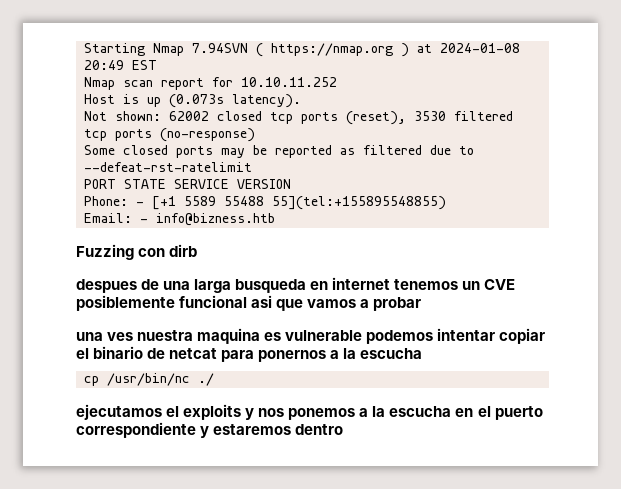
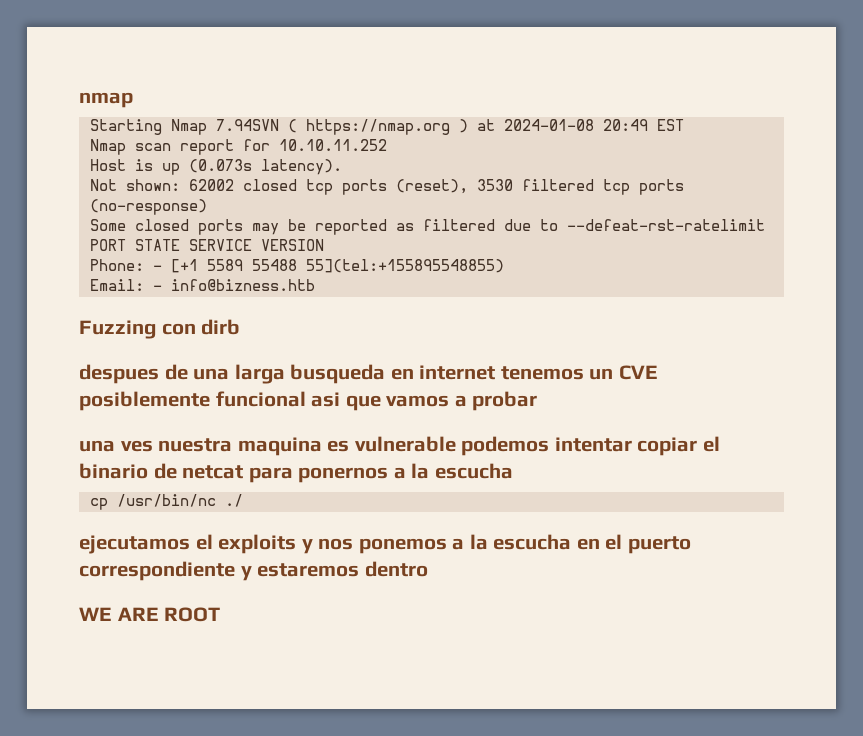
(83, 49) none -> [79,92,133,108] nmap //
(344, 429) none -> [79,607,221,622] // WE ARE ROOT

